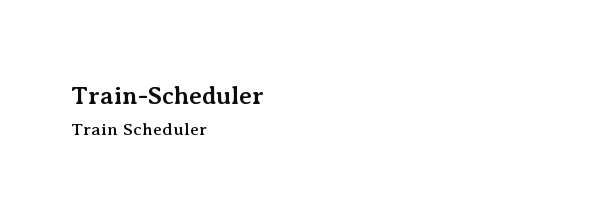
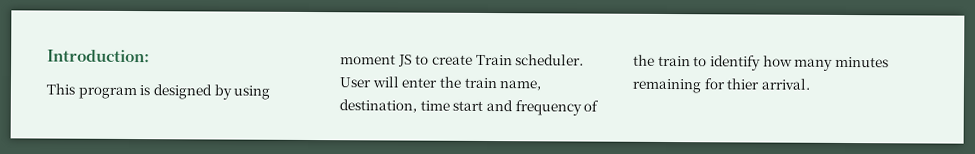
[71,86,264,104] [71,123,207,135] Train-Scheduler // Train Scheduler -> [47,49,150,63] [46,83,271,100] [340,54,585,67] [339,76,542,91] [339,99,600,116] [633,54,889,71] [632,78,810,94] Introduction: // This program is designed by using moment JS to create Train scheduler. User will enter the train name, destination, time start and frequency of the train to identify how many minutes remaining for thier arrival.

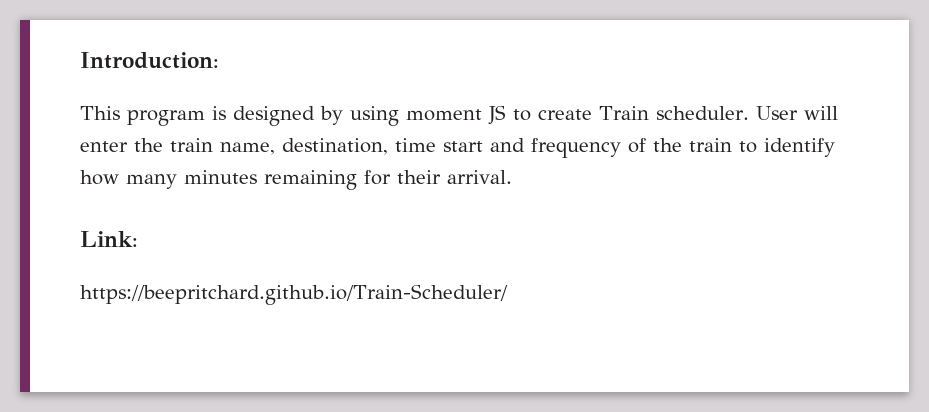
[726,78,760,90] thier -> [397,170,441,184] their
(810, 84) none -> [80,231,138,247] [80,284,508,305] // Link: // https://beepritchard.github.io/Train-Scheduler/

